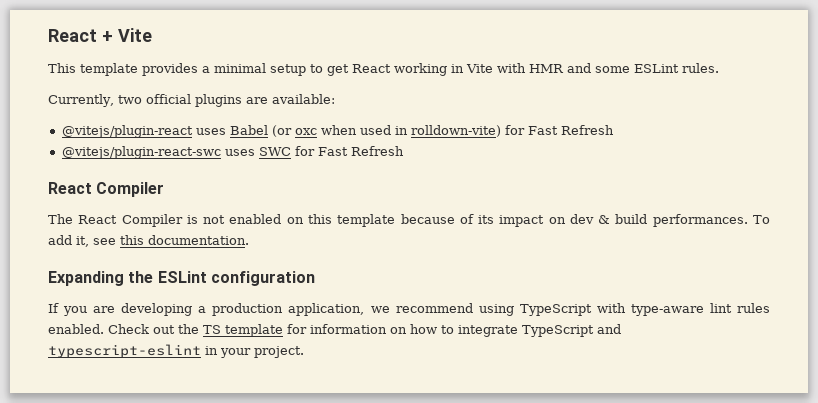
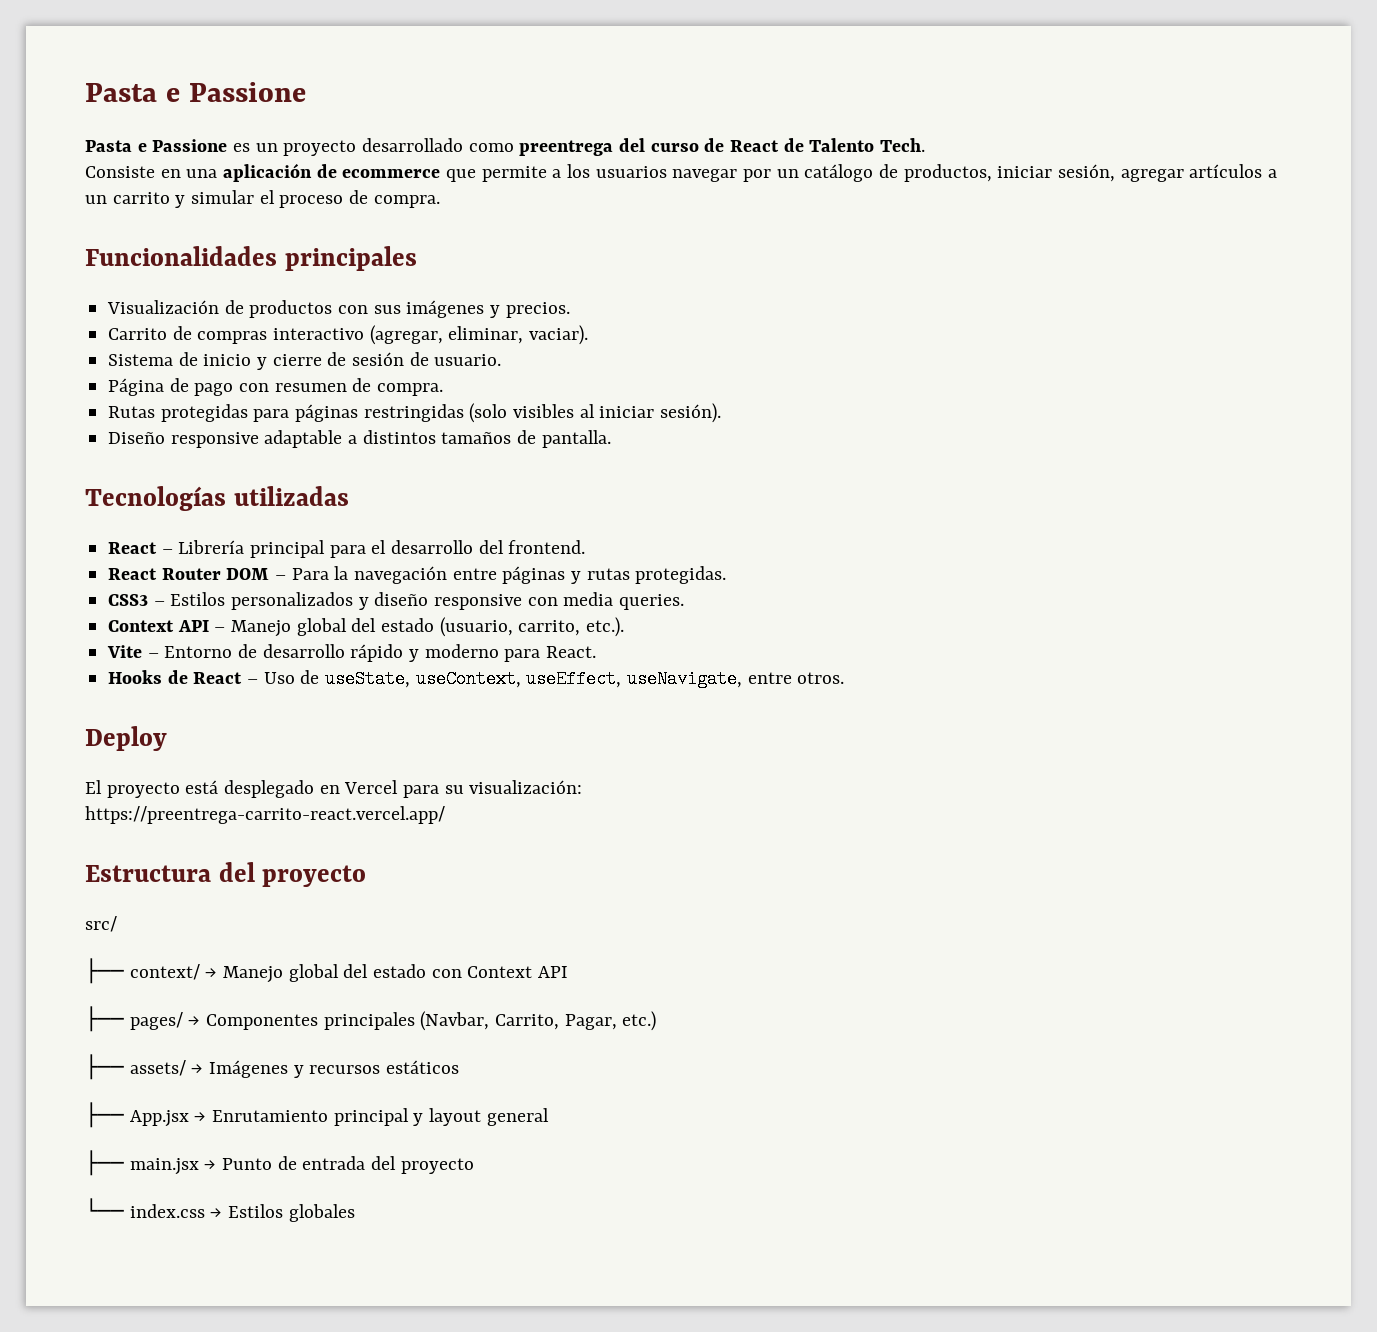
[48,28,152,42] [48,63,719,76] [48,94,335,107] [61,125,614,138] [61,146,404,159] [48,182,165,197] [48,214,771,227] [48,235,249,247] [48,271,315,286] [48,303,770,316] [48,324,621,337] [48,344,304,358] React + Vite // This template provides a minimal setup to get React working in Vite with HMR and some ESLint rules. // Currently, two official plugins are available: // @vitejs/plugin-react uses Babel (or oxc when used in rolldown-vite) for Fast Refresh // @vitejs/plugin-react-swc uses SWC for Fast Refresh // React Compiler // The React Compiler is not enabled on this template because of its impact on dev & build performances. To add it, see this documentation. // Expanding the ESLint configuration // If you are developing a production application, we recommend using TypeScript with type-aware lint rules enabled. Check out the TS template for information on how to integrate TypeScript and typescript-eslint in your project. -> [85,82,306,102] [85,138,926,156] [85,163,1278,182] [85,190,440,208] [85,246,417,271] [107,300,570,318] [108,325,589,345] [108,352,502,370] [108,378,444,396] [108,403,722,423] [108,430,611,448] [85,486,349,511] [108,540,586,558] [108,566,727,584] [108,592,685,610] [108,617,625,637] [107,644,597,662] [108,670,845,688] [85,726,167,751] [85,780,583,798] [85,806,445,824] [85,862,367,887] [85,916,117,932] [85,958,569,984] [85,1006,657,1032] [85,1054,460,1080] [85,1102,549,1128] [85,1150,474,1176] [85,1198,355,1222] Pasta e Passione // Pasta e Passione es un proyecto desarrollado como preentrega del curso de React de Talento Tech. // Consiste en una aplicación de ecommerce que permite a los usuarios navegar por un catálogo de productos, iniciar sesión, agregar artículos a un carrito y simular el proceso de compra. // Funcionalidades principales // Visualización de productos con sus imágenes y precios. // Carrito de compras interactivo (agregar, eliminar, vaciar). // Sistema de inicio y cierre de sesión de usuario. // Página de pago con resumen de compra. // Rutas protegidas para páginas restringidas (solo visibles al iniciar sesión). // Diseño responsive adaptable a distintos tamaños de pantalla. // Tecnologías utilizadas // React – Librería principal para el desarrollo del frontend. // React Router DOM – Para la navegación entre páginas y rutas protegidas. // CSS3 – Estilos personalizados y diseño responsive con media queries. // Context API – Manejo global del estado (usuario, carrito, etc.). // Vite – Entorno de desarrollo rápido y moderno para React. // Hooks de React – Uso de useState, useContext, useEffect, useNavigate, entre otros. // Deploy // El proyecto está desplegado en Vercel para su visualización: // https://preentrega-carrito-react.vercel.app/ // Estructura del proyecto // src/ // ├── context/ → Manejo global del estado con Context API // ├── pages/ → Componentes principales (Navbar, Carrito, Pagar, etc.) // ├── assets/ → Imágenes y recursos estáticos // ├── App.jsx → Enrutamiento principal y layout general // ├── main.jsx → Punto de entrada del proyecto // └── index.css → Estilos globales

